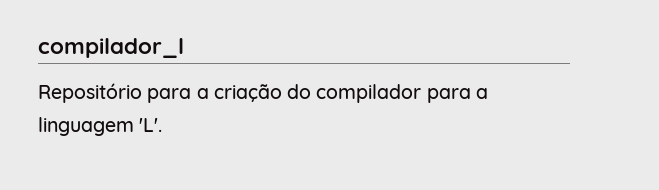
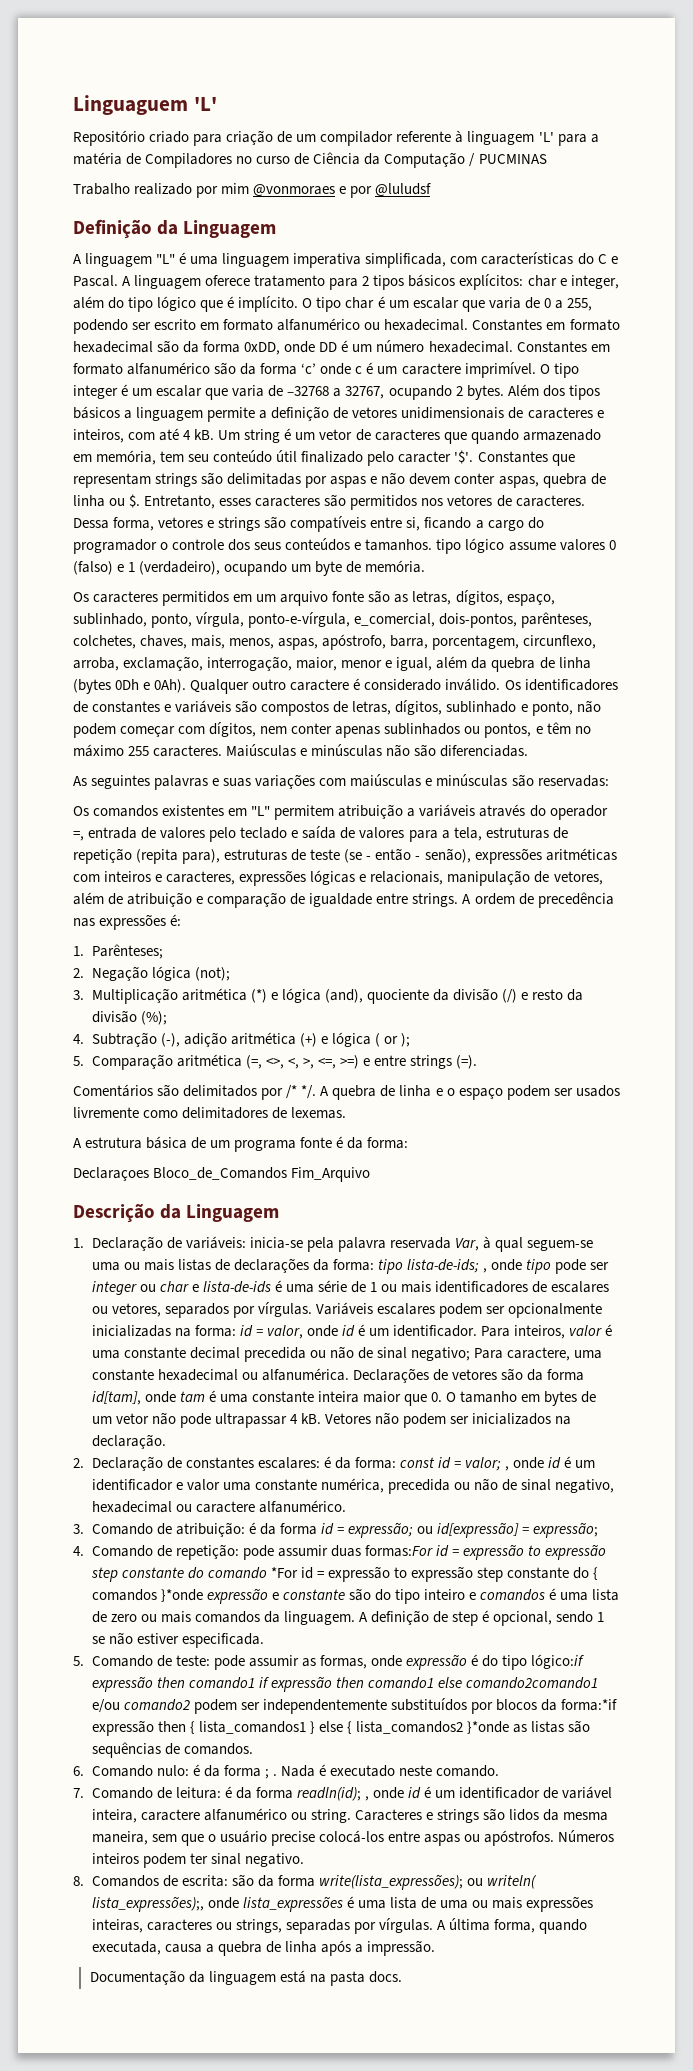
[38,38,184,58] compilador_l -> [73,95,217,115] Linguaguem 'L'
[147,84,488,103] [38,117,163,136] para a criação do compilador para a linguagem 'L'. -> [149,130,599,146] [73,152,547,168] [73,183,432,198] [73,219,277,239] [73,252,618,268] [73,274,619,290] [73,296,592,312] [73,318,620,334] [73,340,610,355] [73,362,579,378] [73,384,600,400] [73,406,604,422] [73,428,601,444] [73,450,575,466] [73,472,606,488] [73,494,585,510] [73,516,544,532] [73,538,616,554] [73,560,426,576] [73,590,555,606] [73,612,593,628] [73,634,597,650] [73,656,591,672] [73,678,618,694] [73,700,601,716] [73,722,591,738] [73,744,529,757] [73,774,609,790] [73,804,608,820] [73,826,568,842] [73,848,617,864] [73,870,603,886] [73,892,614,908] [73,914,182,930] [73,944,163,959] [73,966,230,981] [73,988,584,1004] [91,1010,167,1025] [73,1032,410,1047] [73,1054,478,1070] [73,1084,620,1100] [73,1107,347,1119] [73,1136,409,1152] [73,1167,371,1182] [73,1203,280,1223] [73,1236,594,1252] [91,1258,610,1274] [91,1280,610,1295] [91,1302,602,1318] [91,1324,613,1339] [91,1346,603,1362] [91,1368,584,1383] [91,1390,597,1406] [91,1412,572,1428] [91,1434,166,1449] [73,1456,596,1471] [91,1478,615,1494] [91,1500,346,1513] [73,1522,599,1538] [73,1544,607,1560] [90,1566,599,1582] [91,1588,620,1604] [91,1610,605,1626] [91,1632,264,1648] [73,1654,585,1670] [91,1676,598,1692] [91,1698,617,1714] [91,1720,591,1736] [91,1742,253,1758] [73,1764,500,1779] [73,1786,613,1801] [91,1808,609,1823] [91,1830,615,1846] [91,1853,304,1868] [73,1874,537,1890] [91,1896,594,1912] [91,1918,588,1934] [91,1940,435,1956] [89,1970,402,1986] criado para criação de um compilador referente à linguagem 'L' para a matéria de Compiladores no curso de Ciência da Computação / PUCMINAS // Trabalho realizado por mim @vonmoraes e por @luludsf // Definição da Linguagem // A linguagem "L" é uma linguagem imperativa simplificada, com características do C e Pascal. A linguagem oferece tratamento para 2 tipos básicos explícitos: char e integer, além do tipo lógico que é implícito. O tipo char é um escalar que varia de 0 a 255, podendo ser escrito em formato alfanumérico ou hexadecimal. Constantes em formato hexadecimal são da forma 0xDD, onde DD é um número hexadecimal. Constantes em formato alfanumérico são da forma ‘c’ onde c é um caractere imprimível. O tipo integer é um escalar que varia de –32768 a 32767, ocupando 2 bytes. Além dos tipos básicos a linguagem permite a definição de vetores unidimensionais de caracteres e inteiros, com até 4 kB. Um string é um vetor de caracteres que quando armazenado em memória, tem seu conteúdo útil finalizado pelo caracter '$'. Constantes que representam strings são delimitadas por aspas e não devem conter aspas, quebra de linha ou $. Entretanto, esses caracteres são permitidos nos vetores de caracteres. Dessa forma, vetores e strings são compatíveis entre si, ficando a cargo do programador o controle dos seus conteúdos e tamanhos. tipo lógico assume valores 0 (falso) e 1 (verdadeiro), ocupando um byte de memória. // Os caracteres permitidos em um arquivo fonte são as letras, dígitos, espaço, sublinhado, ponto, vírgula, ponto-e-vírgula, e_comercial, dois-pontos, parênteses, colchetes, chaves, mais, menos, aspas, apóstrofo, barra, porcentagem, circunflexo, arroba, exclamação, interrogação, maior, menor e igual, além da quebra de linha (bytes 0Dh e 0Ah). Qualquer outro caractere é considerado inválido. Os identificadores de constantes e variáveis são compostos de letras, dígitos, sublinhado e ponto, não podem começar com dígitos, nem conter apenas sublinhados ou pontos, e têm no máximo 255 caracteres. Maiúsculas e minúsculas não são diferenciadas. // As seguintes palavras e suas variações com maiúsculas e minúsculas são reservadas: // Os comandos existentes em "L" permitem atribuição a variáveis através do operador =, entrada de valores pelo teclado e saída de valores para a tela, estruturas de repetição (repita para), estruturas de teste (se - então - senão), expressões aritméticas com inteiros e caracteres, expressões lógicas e relacionais, manipulação de vetores, além de atribuição e comparação de igualdade entre strings. A ordem de precedência nas expressões é: // 1. Parênteses; // 2. Negação lógica (not); // 3. Multiplicação aritmética (*) e lógica (and), quociente da divisão (/) e resto da divisão (%); // 4. Subtração (-), adição aritmética (+) e lógica ( or ); // 5. Comparação aritmética (=, <>, <, >, <=, >=) e entre strings (=). // Comentários são delimitados por /* */. A quebra de linha e o espaço podem ser usados livremente como delimitadores de lexemas. // A estrutura básica de um programa fonte é da forma: // Declaraçoes Bloco_de_Comandos Fim_Arquivo // Descrição da Linguagem // 1. Declaração de variáveis: inicia-se pela palavra reservada Var, à qual seguem-se uma ou mais listas de declarações da forma: tipo lista-de-ids; , onde tipo pode ser integer ou char e lista-de-ids é uma série de 1 ou mais identificadores de escalares ou vetores, separados por vírgulas. Variáveis escalares podem ser opcionalmente inicializadas na forma: id = valor, onde id é um identificador. Para inteiros, valor é uma constante decimal precedida ou não de sinal negativo; Para caractere, uma constante hexadecimal ou alfanumérica. Declarações de vetores são da forma id[tam], onde tam é uma constante inteira maior que 0. O tamanho em bytes de um vetor não pode ultrapassar 4 kB. Vetores não podem ser inicializados na declaração. // 2. Declaração de constantes escalares: é da forma: const id = valor; , onde id é um identificador e valor uma constante numérica, precedida ou não de sinal negativo, hexadecimal ou caractere alfanumérico. // 3. Comando de atribuição: é da forma id = expressão; ou id[expressão] = expressão; // 4. Comando de repetição: pode assumir duas formas:For id = expressão to expressão step constante do comando *For id = expressão to expressão step constante do { comandos }*onde expressão e constante são do tipo inteiro e comandos é uma lista de zero ou mais comandos da linguagem. A definição de step é opcional, sendo 1 se não estiver especificada. // 5. Comando de teste: pode assumir as formas, onde expressão é do tipo lógico:if expressão then comando1 if expressão then comando1 else comando2comando1 e/ou comando2 podem ser independentemente substituídos por blocos da forma:*if expressão then { lista_comandos1 } else { lista_comandos2 }*onde as listas são sequências de comandos. // 6. Comando nulo: é da forma ; . Nada é executado neste comando. // 7. Comando de leitura: é da forma readln(id); , onde id é um identificador de variável inteira, caractere alfanumérico ou string. Caracteres e strings são lidos da mesma maneira, sem que o usuário precise colocá-los entre aspas ou apóstrofos. Números inteiros podem ter sinal negativo. // 8. Comandos de escrita: são da forma write(lista_expressões); ou writeln( lista_expressões);, onde lista_expressões é uma lista de uma ou mais expressões inteiras, caracteres ou strings, separadas por vírgulas. A última forma, quando executada, causa a quebra de linha após a impressão. // Documentação da linguagem está na pasta docs.

